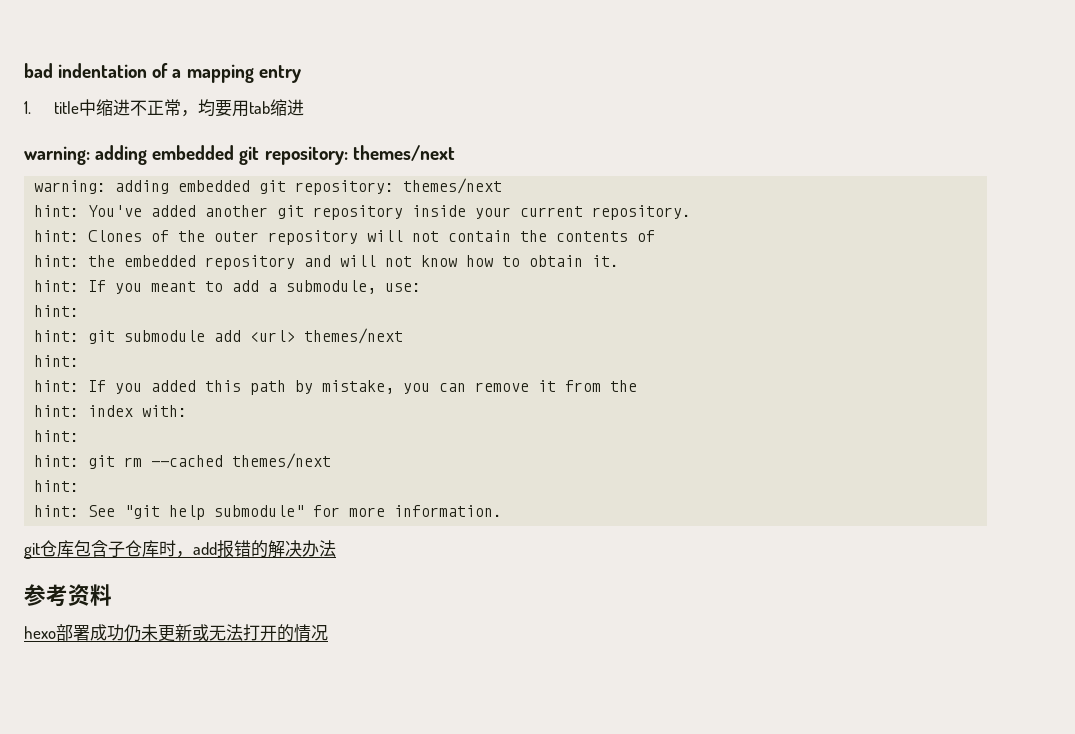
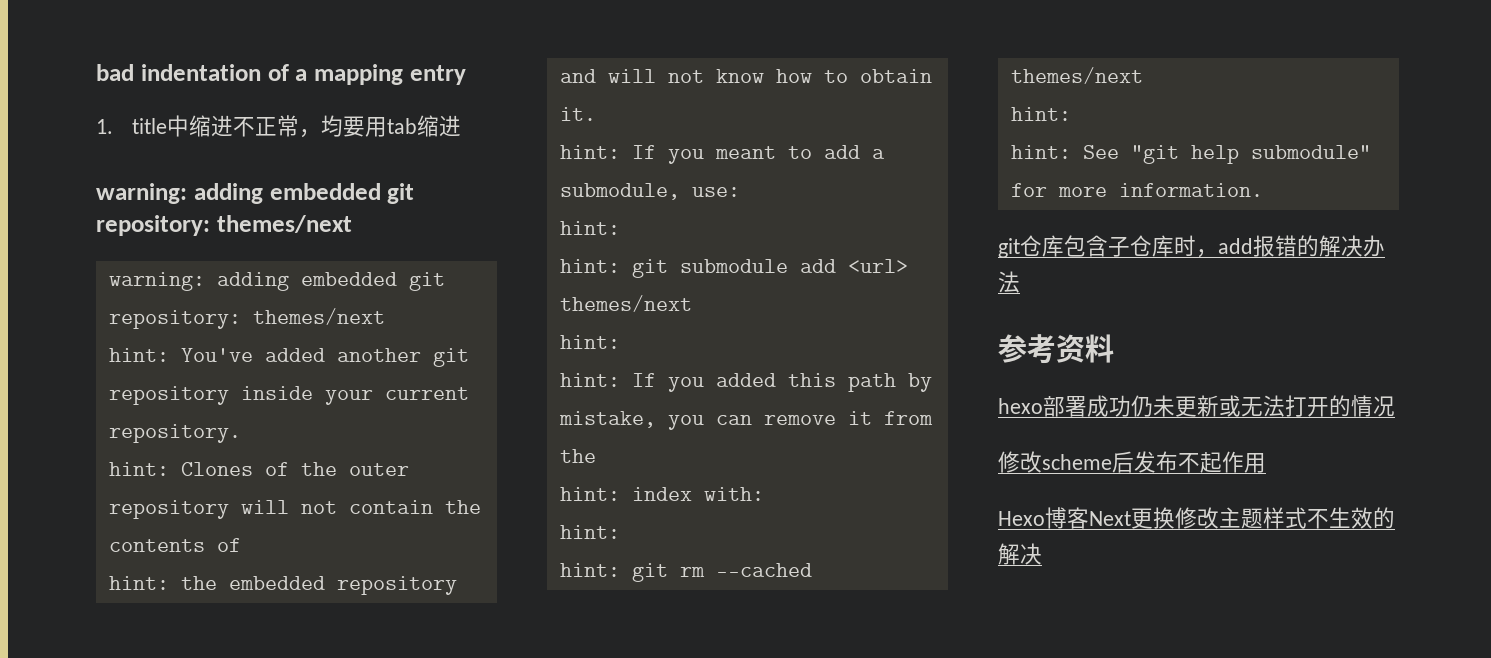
(328, 633) none -> [998,451,1266,473] [998,507,1395,529] [998,543,1042,565] // 修改scheme后发布不起作用 // Hexo博客Next更换修改主题样式不生效的解决

